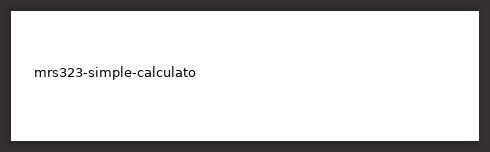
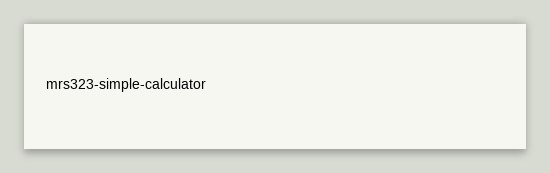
[34,66,196,80] mrs323-simple-calculato -> [46,78,206,92] mrs323-simple-calculator

